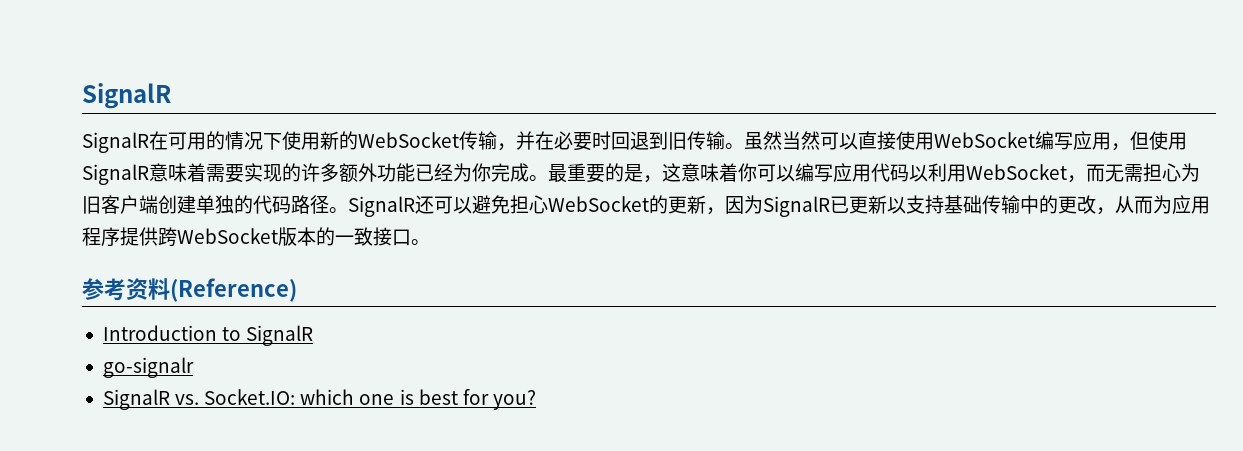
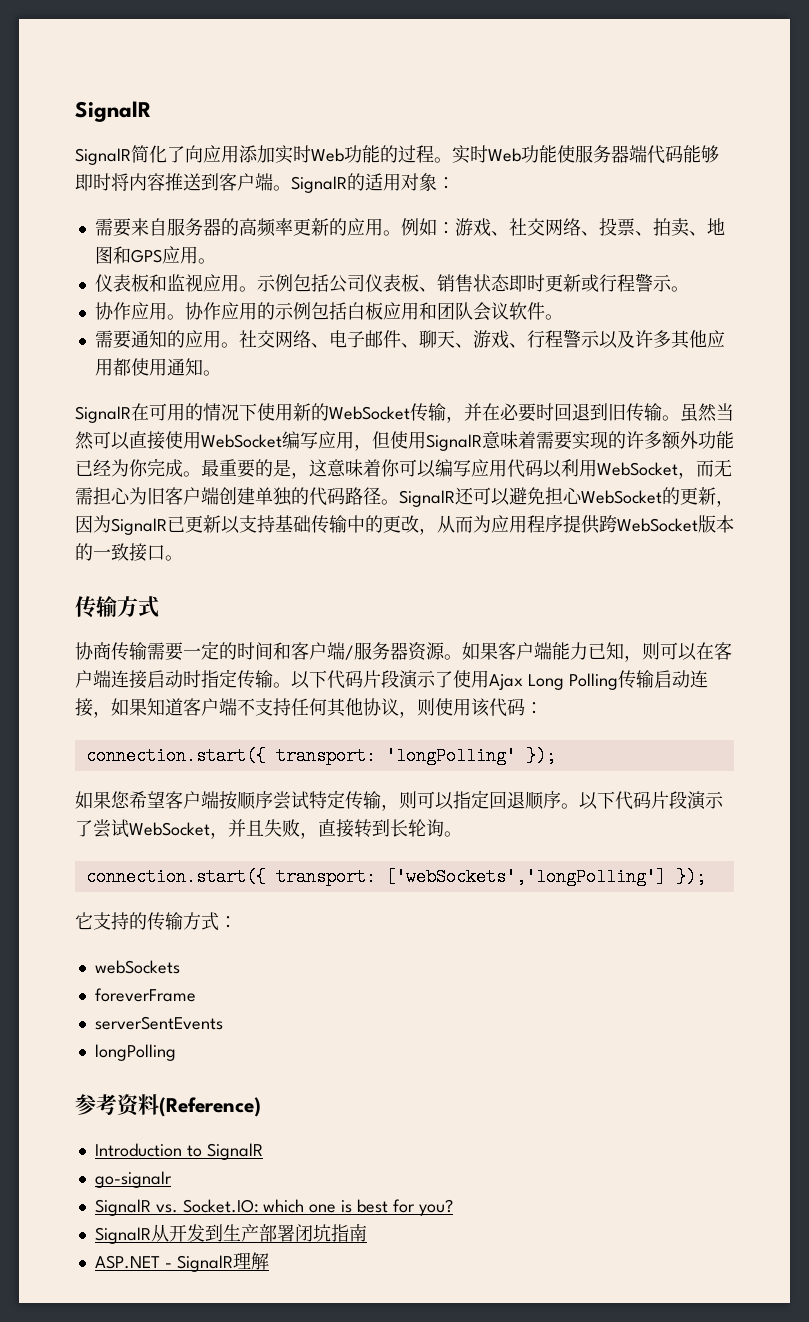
[82,83,171,109] SignalR -> [75,101,151,122] [75,145,719,165] [75,173,455,193] [94,218,725,237] [94,246,216,264] [94,273,689,293] [94,302,563,321] [94,329,725,349] [94,358,221,376] SignalR // SignalR简化了向应用添加实时Web功能的过程。实时Web功能使服务器端代码能够即时将内容推送到客户端。SignalR的适用对象： // 需要来自服务器的高频率更新的应用。例如：游戏、社交网络、投票、拍卖、地图和GPS应用。 // 仪表板和监视应用。示例包括公司仪表板、销售状态即时更新或行程警示。 // 协作应用。协作应用的示例包括白板应用和团队会议软件。 // 需要通知的应用。社交网络、电子邮件、聊天、游戏、行程警示以及许多其他应用都使用通知。
(430, 242) none -> [75,596,159,618] [75,641,732,662] [75,669,708,690] [75,698,543,718] [85,747,556,765] [75,790,724,811] [75,819,462,839] [85,868,706,886] [75,912,237,931] [94,960,180,974] [94,988,196,1002] [94,1016,223,1030] [94,1044,176,1061] // 传输方式 // 协商传输需要一定的时间和客户端/服务器资源。如果客户端能力已知，则可以在客户端连接启动时指定传输。以下代码片段演示了使用Ajax Long Polling传输启动连接，如果知道客户端不支持任何其他协议，则使用该代码： // connection.start({ transport: 'longPolling' }); // 如果您希望客户端按顺序尝试特定传输，则可以指定回退顺序。以下代码片段演示了尝试WebSocket，并且失败，直接转到长轮询。 // connection.start({ transport: ['webSockets','longPolling'] }); // 它支持的传输方式： // webSockets // foreverFrame // serverSentEvents // longPolling
(536, 400) none -> [94,1223,367,1244] [94,1252,269,1272] // SignalR从开发到生产部署闭坑指南 // ASP.NET - SignalR理解

